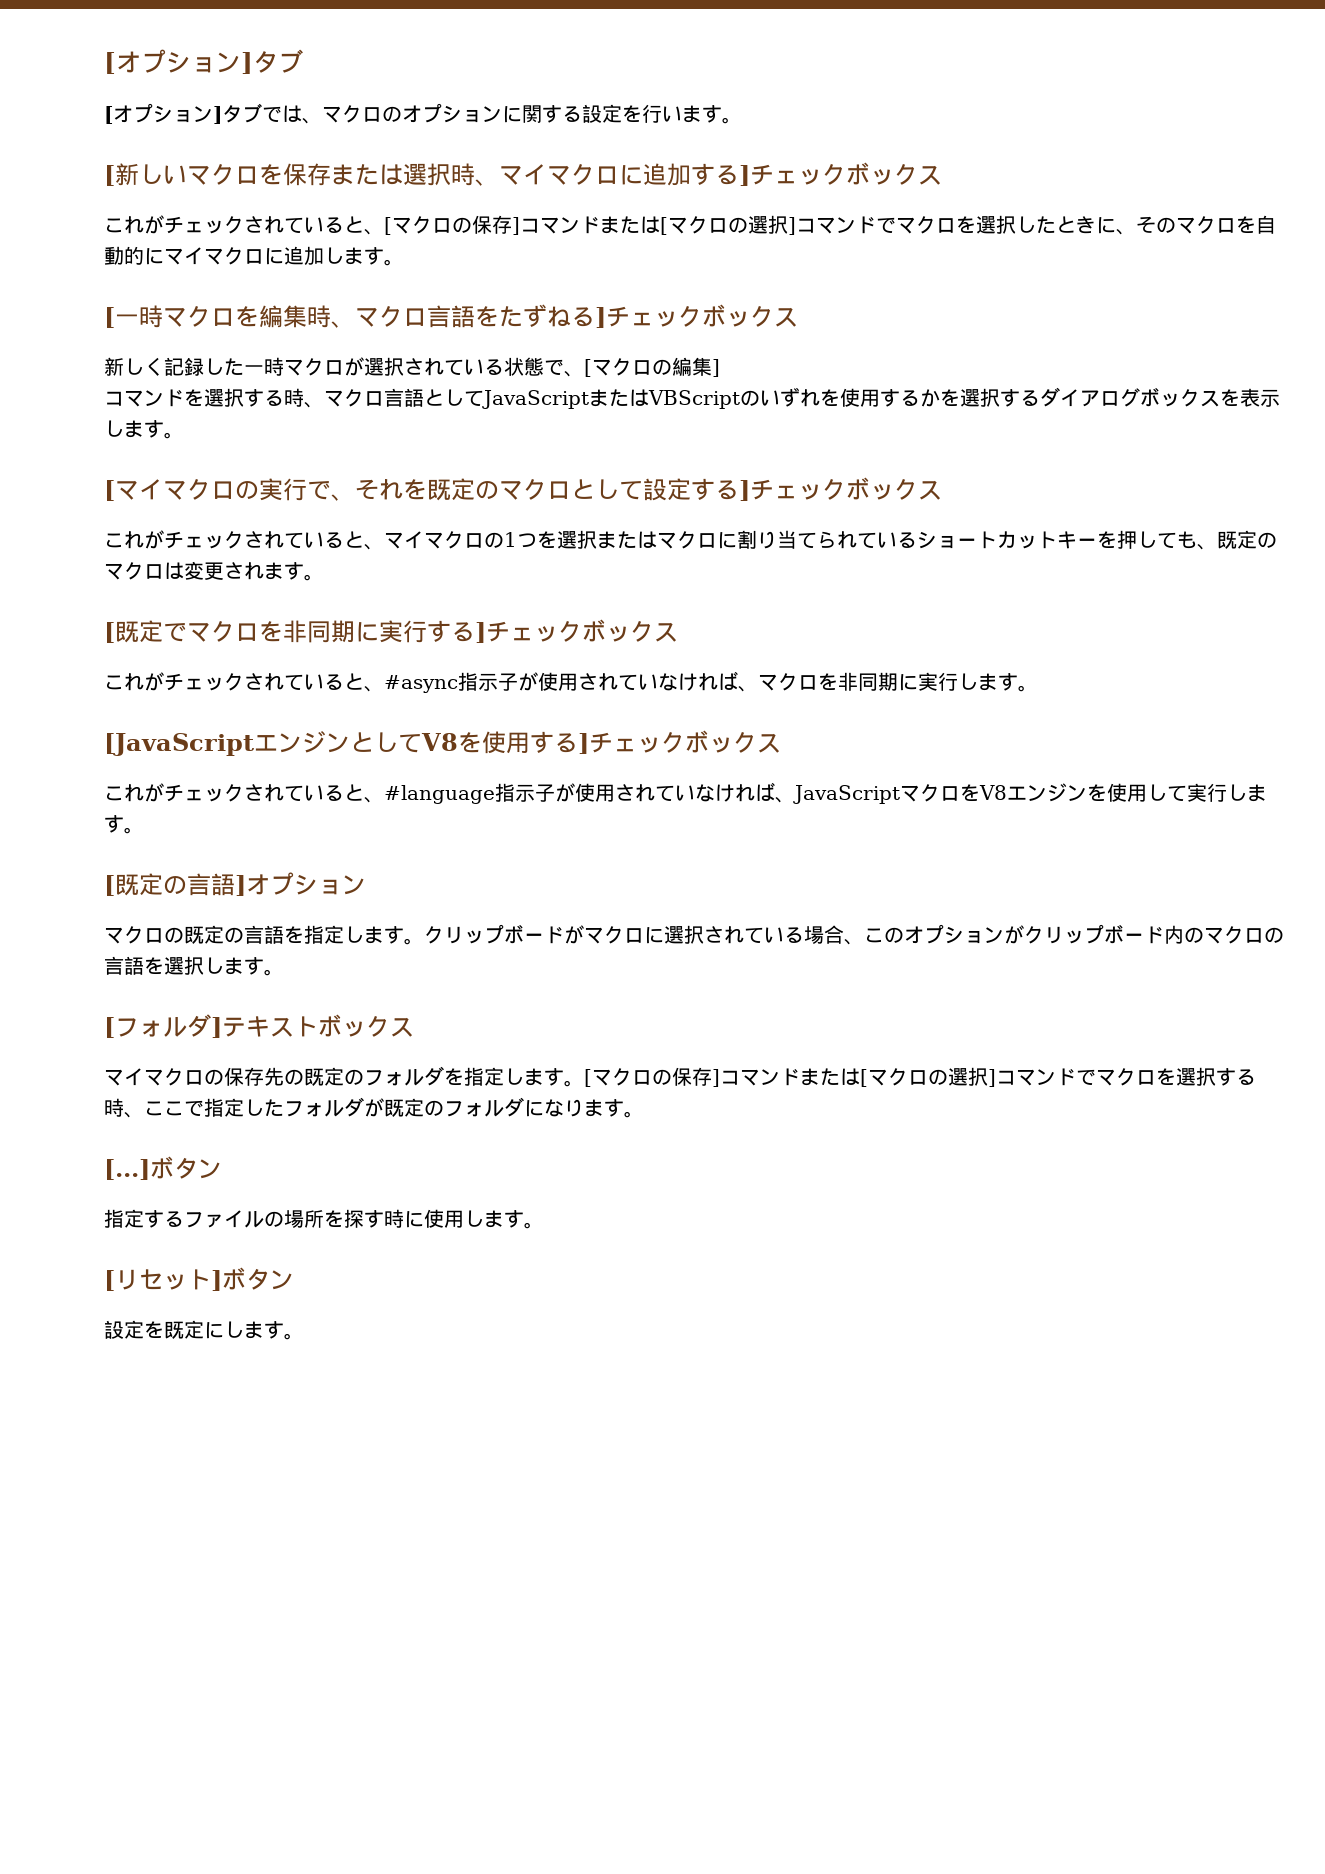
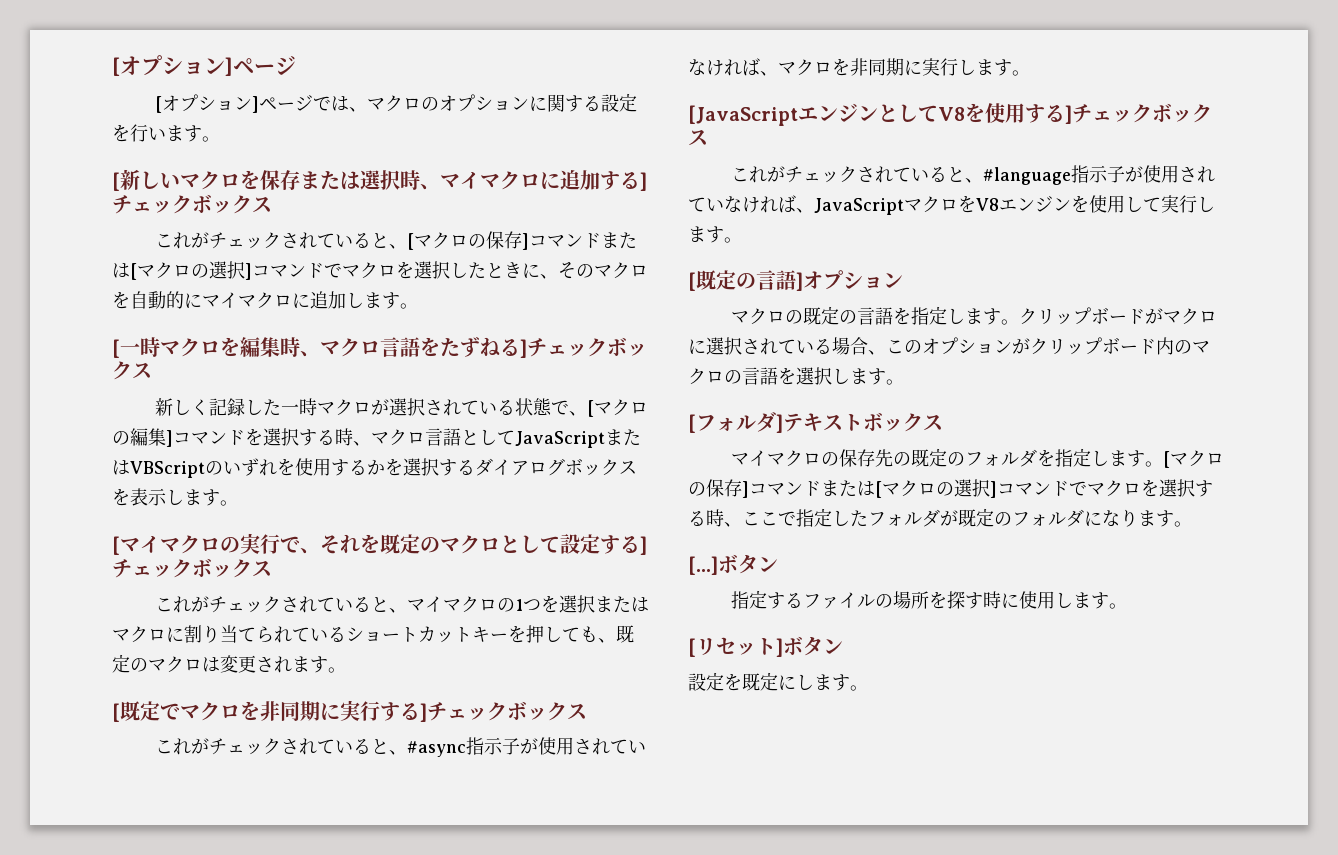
[104,49,303,74] [104,103,262,124] [オプション]タブ // [オプション]タブ -> [112,55,296,76] [154,94,313,113] [オプション]ページ // [オプション]ページ
(720, 368) // -> (173, 438) none

